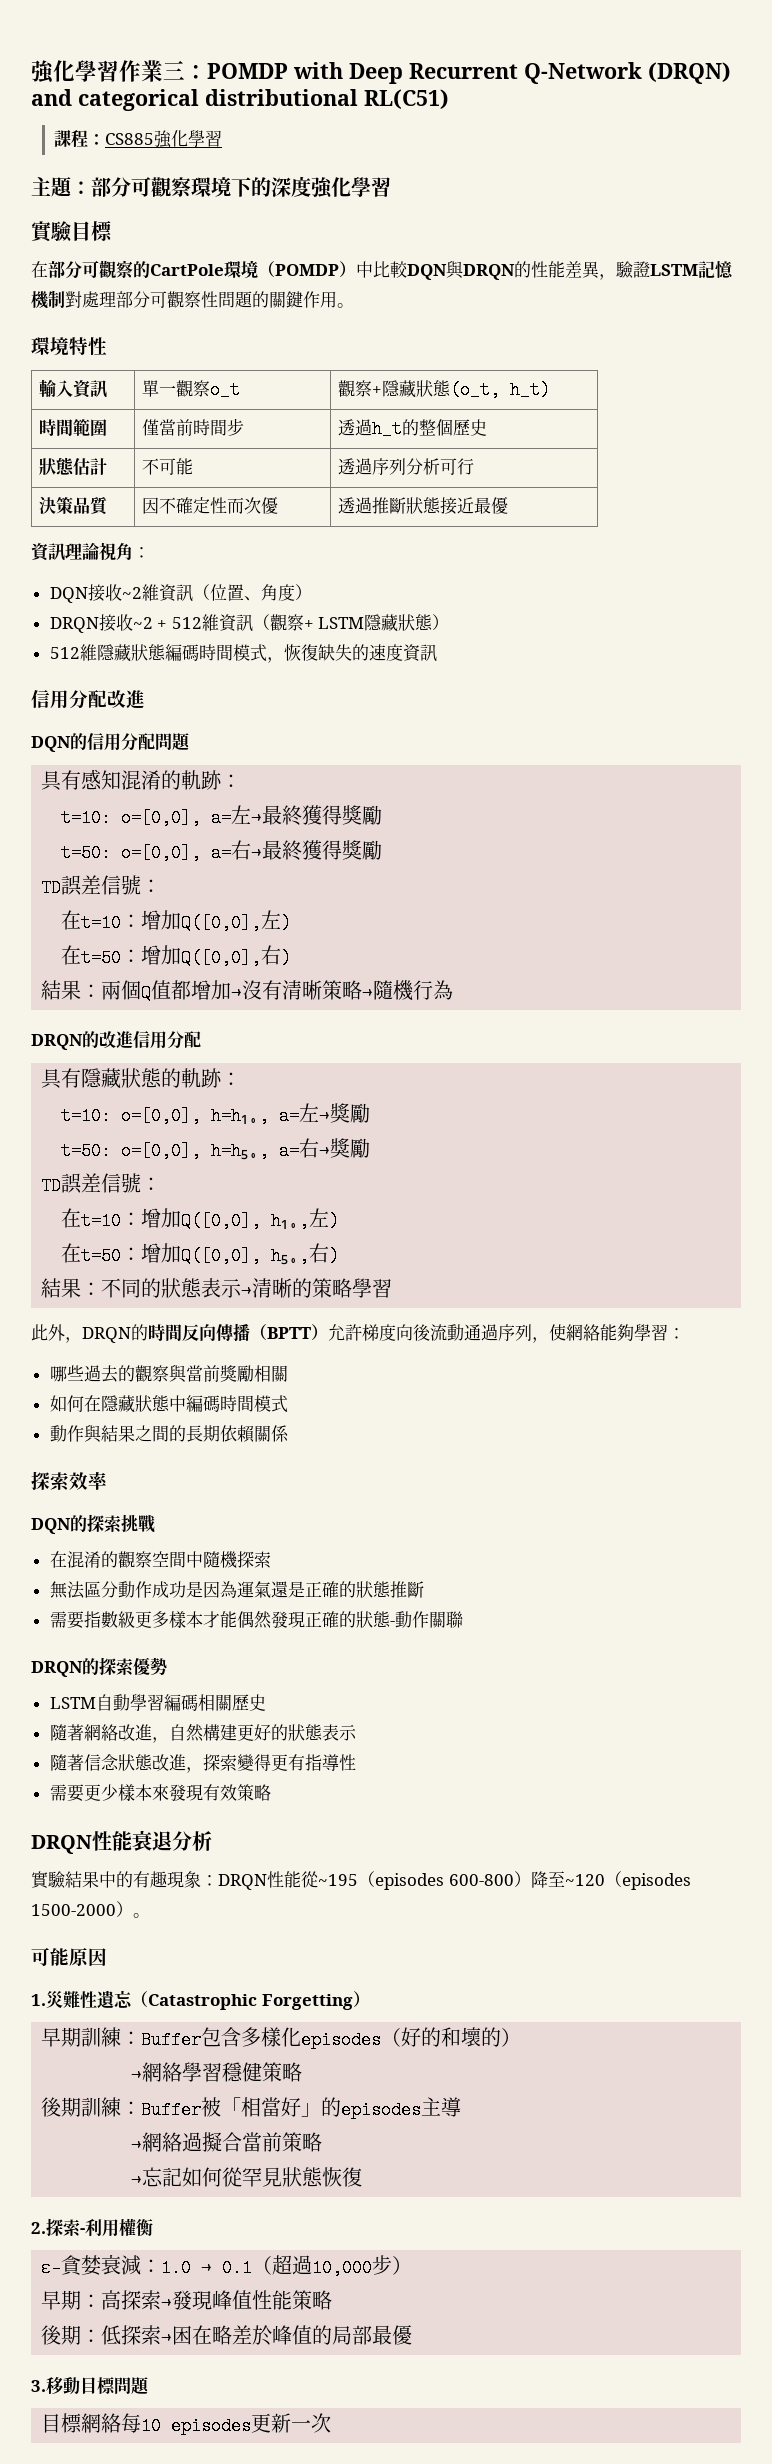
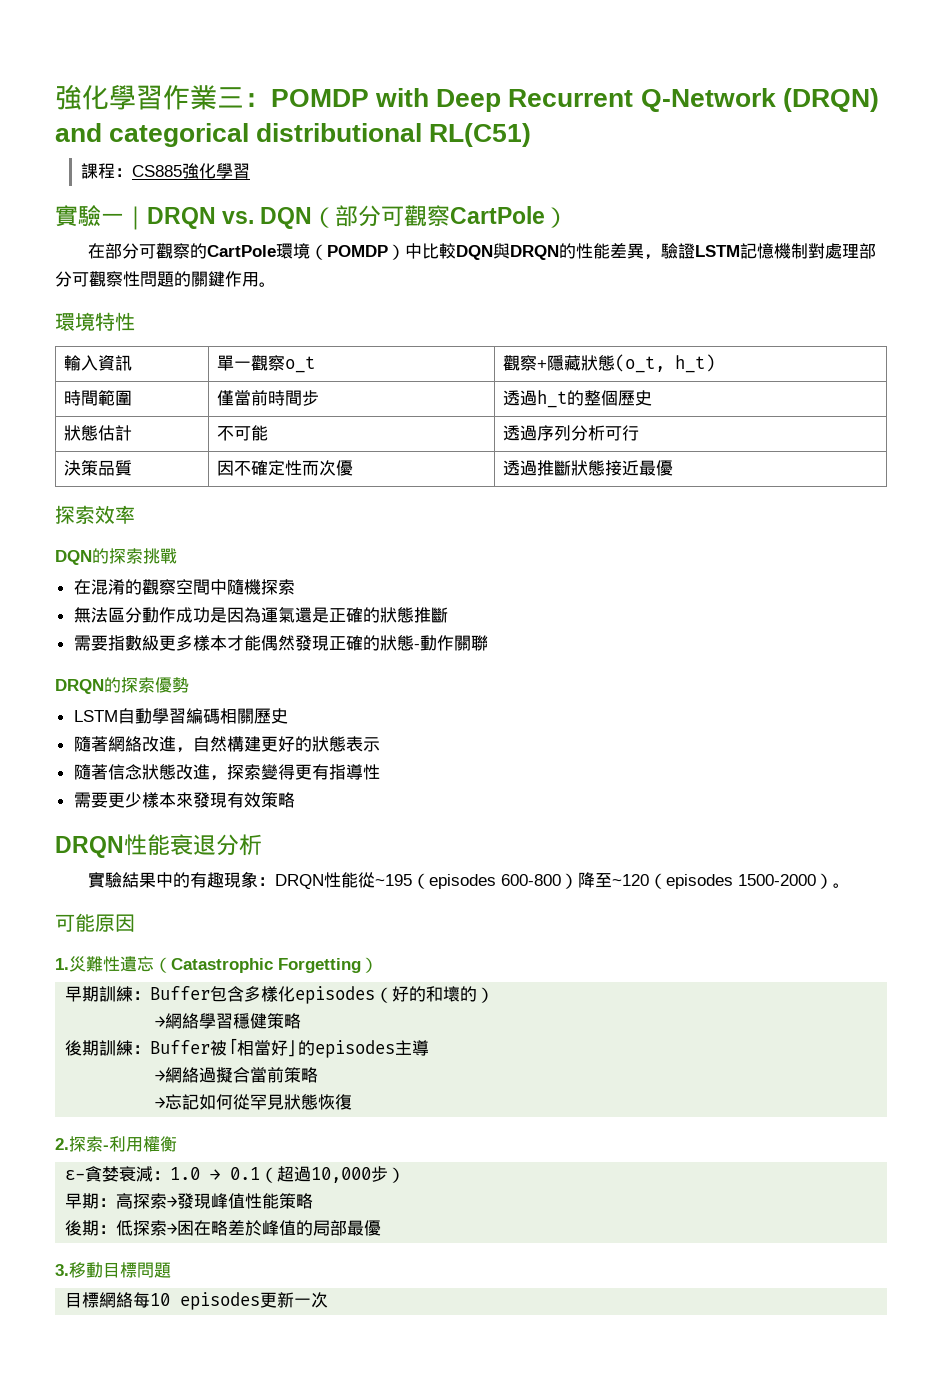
[31,176,391,199] [31,221,113,243] 主題：部分可觀察環境下的深度強化學習 // 實驗目標 -> [55,205,569,230] 實驗一｜DRQN vs. DQN（部分可觀察CartPole）
[31,542,150,561] [49,584,312,603] [49,614,450,633] [49,644,437,663] [31,690,145,709] [31,733,191,752] [41,769,242,791] [61,805,383,827] [61,840,383,862] [41,875,162,897] [61,910,292,932] [61,945,292,967] [41,980,454,1002] [31,1031,201,1050] [41,1068,242,1089] [61,1103,371,1125] [61,1138,371,1160] [41,1173,162,1195] [61,1208,340,1230] [61,1243,340,1265] [41,1278,393,1298] [31,1323,685,1343] [49,1365,288,1383] [49,1395,288,1413] [49,1425,289,1443] // 資訊理論視角： // DQN接收~2維資訊（位置、角度） // DRQN接收~2 + 512維資訊（觀察+ LSTM隱藏狀態） // 512維隱藏狀態編碼時間模式，恢復缺失的速度資訊 // 信用分配改進 // DQN的信用分配問題 // 具有感知混淆的軌跡： // t=10: o=[0,0], a=左→最終獲得獎勵 // t=50: o=[0,0], a=右→最終獲得獎勵 // TD誤差信號： // 在t=10：增加Q([0,0],左) // 在t=50：增加Q([0,0],右) // 結果：兩個Q值都增加→沒有清晰策略→隨機行為 // DRQN的改進信用分配 // 具有隱藏狀態的軌跡： // t=10: o=[0,0], h=h₁₀, a=左→獎勵 // t=50: o=[0,0], h=h₅₀, a=右→獎勵 // TD誤差信號： // 在t=10：增加Q([0,0], h₁₀,左) // 在t=50：增加Q([0,0], h₅₀,右) // 結果：不同的狀態表示→清晰的策略學習 // 此外，DRQN的時間反向傳播（BPTT）允許梯度向後流動通過序列，使網絡能夠學習： // 哪些過去的觀察與當前獎勵相關 // 如何在隱藏狀態中編碼時間模式 // 動作與結果之間的長期依賴關係 -> (674, 468) none

